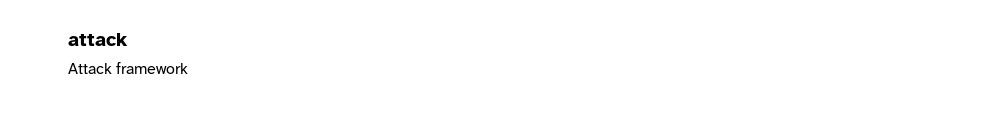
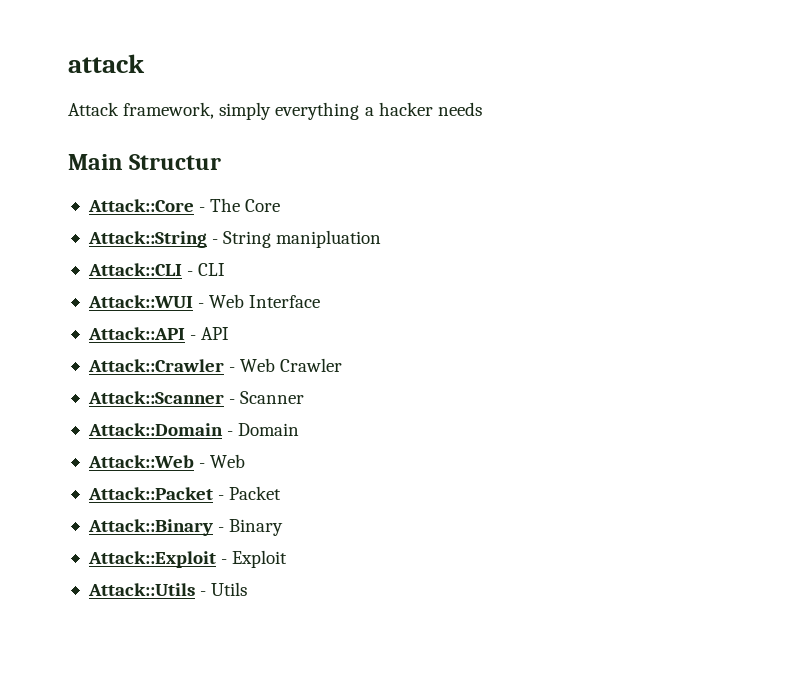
[116,62,189,74] framework -> [123,102,482,120] [68,154,222,170] [87,198,281,212] [87,230,382,248] [87,263,226,276] [87,294,321,308] [87,327,230,340] [87,358,343,372] [87,391,305,404] [87,423,300,436] [87,454,246,468] [87,486,282,500] [87,519,284,536] [87,550,288,568] [87,582,248,596] framework, simply everything a hacker needs // Main Structur // Attack::Core - The Core // Attack::String - String manipluation // Attack::CLI - CLI // Attack::WUI - Web Interface // Attack::API - API // Attack::Crawler - Web Crawler // Attack::Scanner - Scanner // Attack::Domain - Domain // Attack::Web - Web // Attack::Packet - Packet // Attack::Binary - Binary // Attack::Exploit - Exploit // Attack::Utils - Utils

